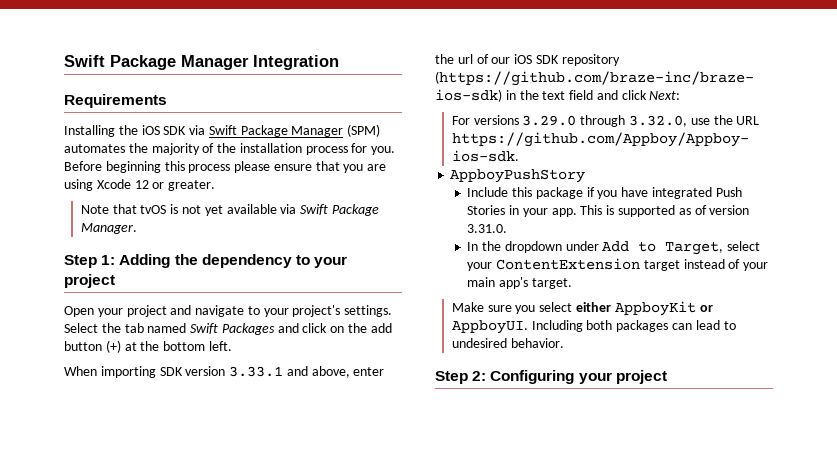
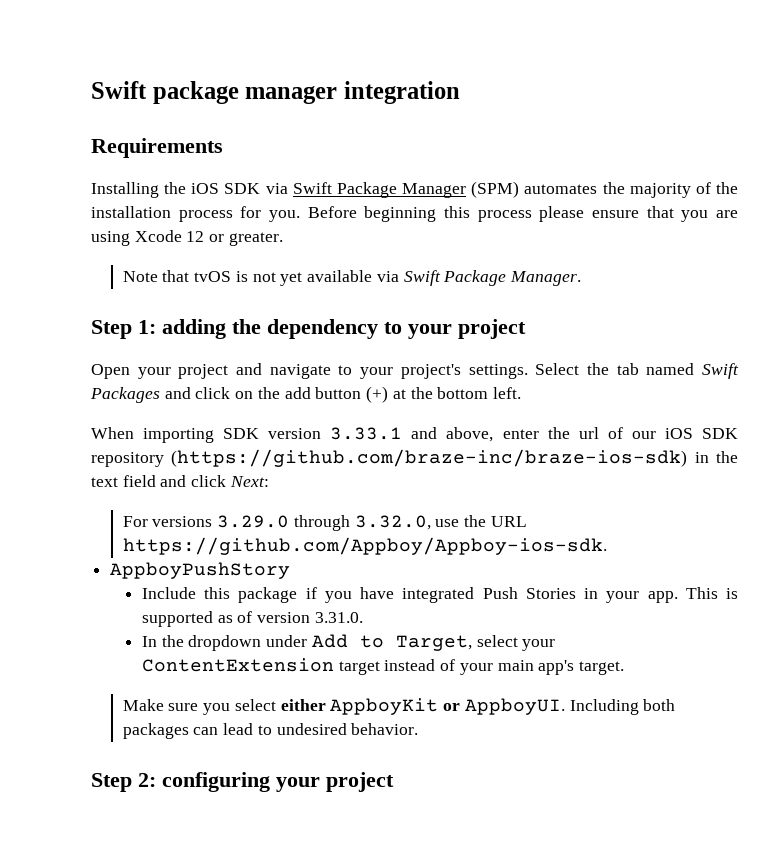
[64,55,339,70] Swift Package Manager Integration -> [91,81,460,104] Swift package manager integration
[119,254,171,268] Adding -> [162,319,226,339] adding
[490,370,575,384] Configuring -> [162,772,270,792] configuring

